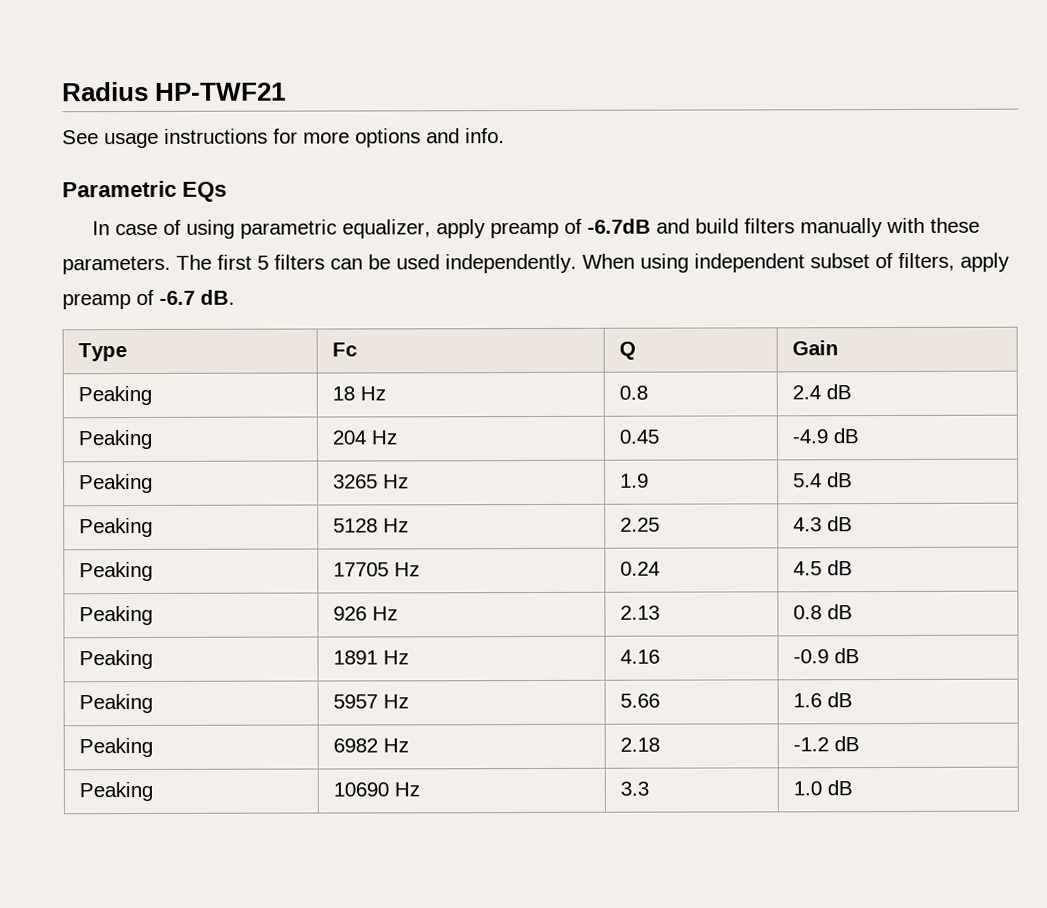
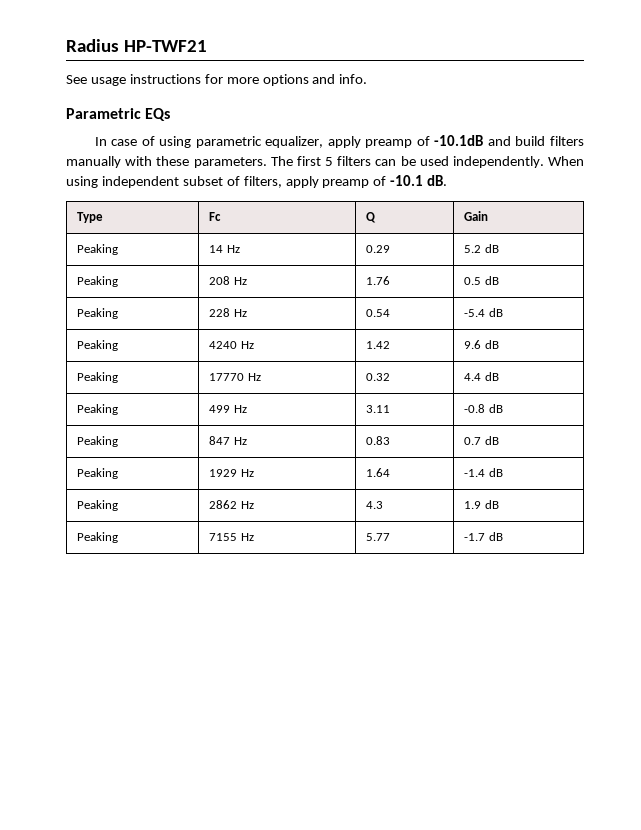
[586,218,651,234] -6.7dB -> [434,135,484,146] -10.1dB
[159,290,195,305] -6.7 -> [390,175,424,186] -10.1
[332,386,387,401] [619,385,649,400] [792,384,853,400] [78,429,153,450] [332,430,398,445] [619,429,660,444] [792,428,860,444] [79,473,154,494] [333,474,410,489] [620,473,650,488] [793,472,854,488] [79,517,154,538] [333,518,410,533] [620,517,661,532] [793,516,854,532] [79,561,154,582] [333,562,421,577] [620,561,661,576] [793,560,854,576] [79,605,154,626] [333,606,399,621] [620,605,661,620] [793,604,854,620] [79,649,154,670] [333,650,410,665] [620,649,661,664] [793,648,861,664] [79,693,154,714] [333,694,410,709] [620,693,661,708] [793,692,854,708] [79,737,154,758] [333,738,410,753] [620,737,661,752] [793,736,861,752] [79,781,154,802] [333,782,421,797] [620,781,650,796] [793,781,823,796] 18 Hz | 0.8 | 2.4 dB // Peaking | 204 Hz | 0.45 | -4.9 dB // Peaking | 3265 Hz | 1.9 | 5.4 dB // Peaking | 5128 Hz | 2.25 | 4.3 dB // Peaking | 17705 Hz | 0.24 | 4.5 dB // Peaking | 926 Hz | 2.13 | 0.8 dB // Peaking | 1891 Hz | 4.16 | -0.9 dB // Peaking | 5957 Hz | 5.66 | 1.6 dB // Peaking | 6982 Hz | 2.18 | -1.2 dB // Peaking | 10690 Hz | 3.3 | 1.0 -> [209,245,240,253] [366,245,391,253] [464,244,499,253] [77,276,119,287] [209,276,247,285] [366,276,391,285] [464,276,499,285] [77,308,119,319] [209,308,247,317] [366,309,391,317] [464,308,503,317] [77,340,119,351] [209,341,254,349] [366,341,391,349] [464,340,499,349] [77,372,119,383] [209,373,261,381] [366,373,391,381] [464,372,499,381] [77,404,119,415] [209,405,247,413] [366,405,391,413] [464,404,503,413] [77,436,119,447] [209,436,247,445] [366,436,391,445] [464,436,499,445] [77,468,119,479] [209,469,254,477] [366,468,391,477] [464,468,503,477] [77,500,119,511] [209,500,254,509] [366,501,384,509] [464,500,499,509] [77,532,119,543] [209,533,254,541] [366,533,391,541] [464,533,486,541] 14 Hz | 0.29 | 5.2 dB // Peaking | 208 Hz | 1.76 | 0.5 dB // Peaking | 228 Hz | 0.54 | -5.4 dB // Peaking | 4240 Hz | 1.42 | 9.6 dB // Peaking | 17770 Hz | 0.32 | 4.4 dB // Peaking | 499 Hz | 3.11 | -0.8 dB // Peaking | 847 Hz | 0.83 | 0.7 dB // Peaking | 1929 Hz | 1.64 | -1.4 dB // Peaking | 2862 Hz | 4.3 | 1.9 dB // Peaking | 7155 Hz | 5.77 | -1.7

